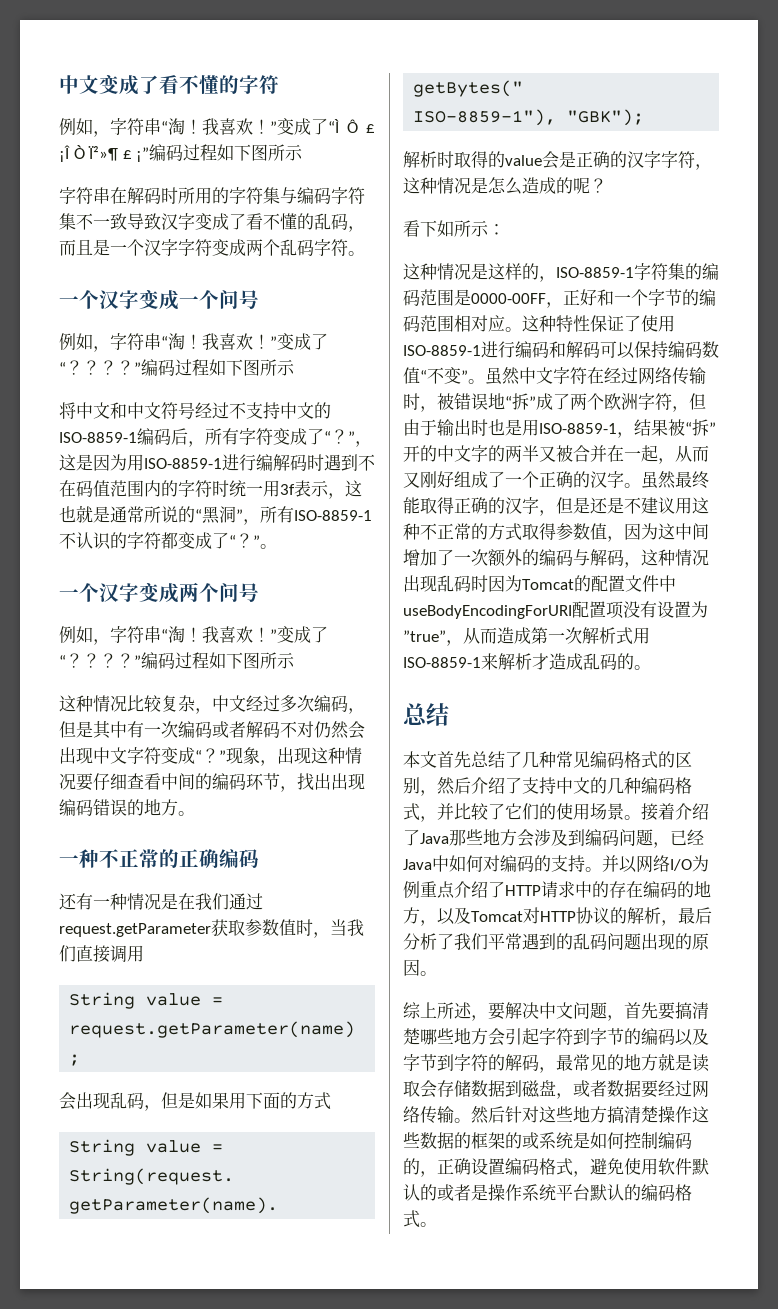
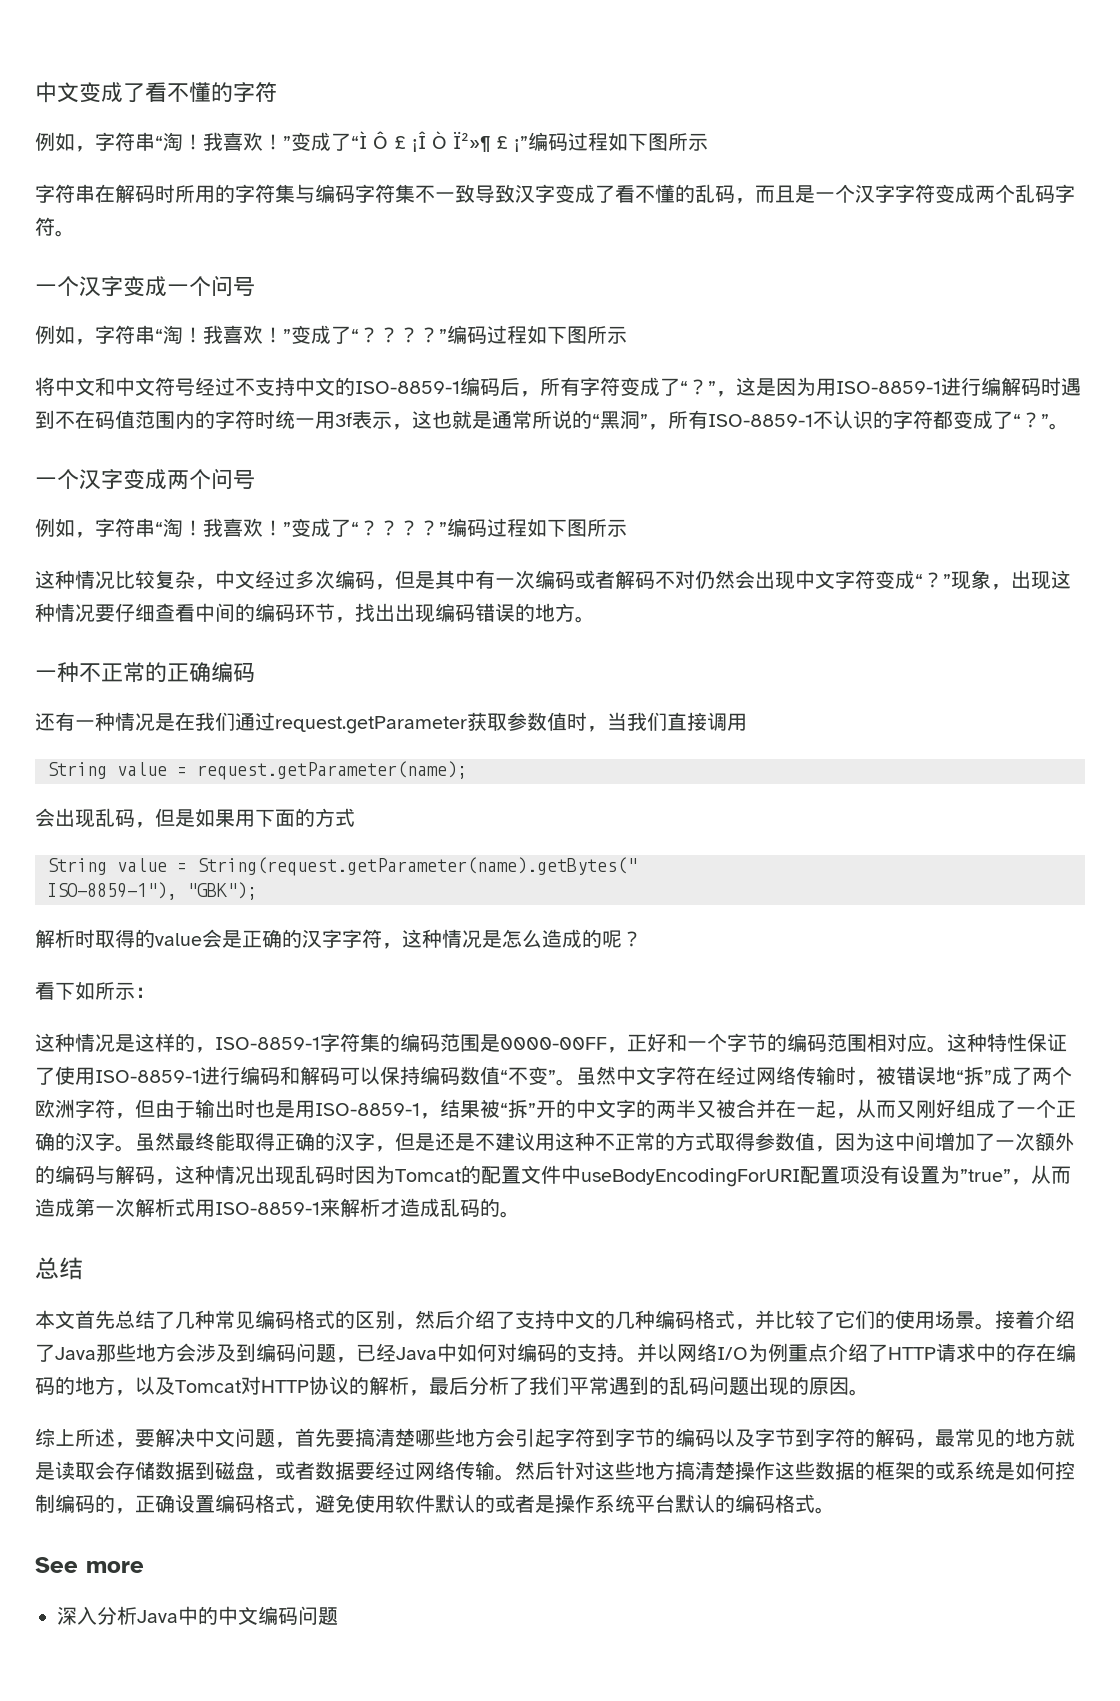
(437, 1224) none -> [35,1557,144,1573] [57,1606,338,1625] // See more // 深入分析Java中的中文编码问题

